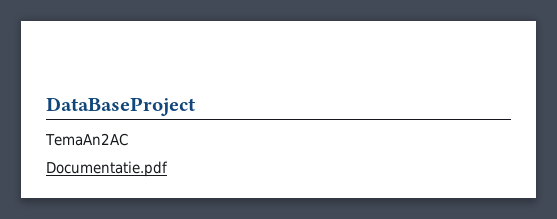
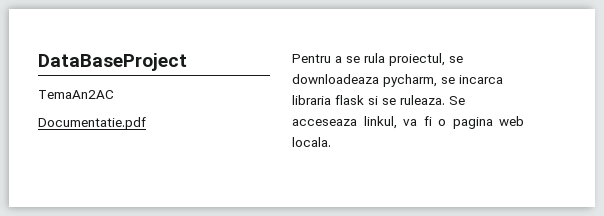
(168, 169) none -> [292,53,463,66] [292,74,503,87] [292,95,465,105] [292,116,524,129] [292,137,331,147] // Pentru a se rula proiectul, se downloadeaza pycharm, se incarca libraria flask si se ruleaza. Se acceseaza linkul, va fi o pagina web locala.

